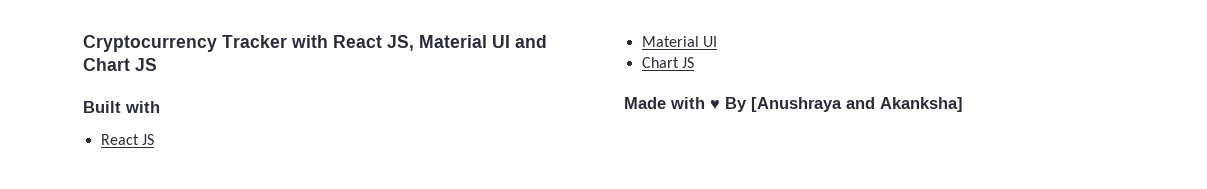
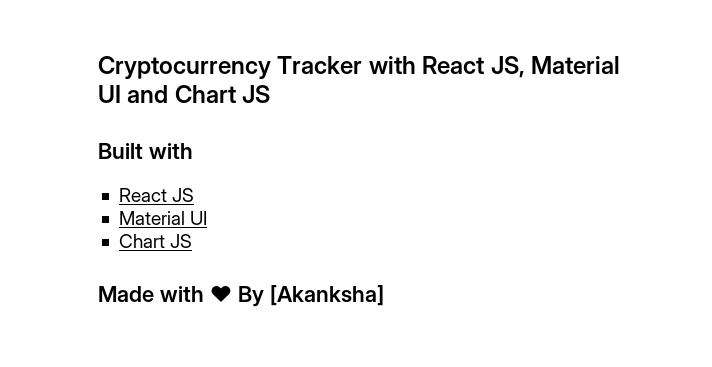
[751,97,963,112] [Anushraya and Akanksha] -> [269,285,384,306] [Akanksha]

